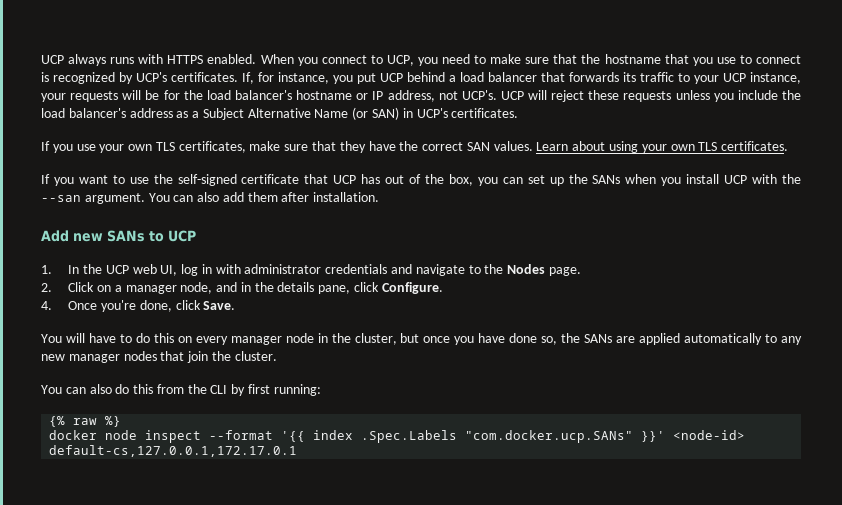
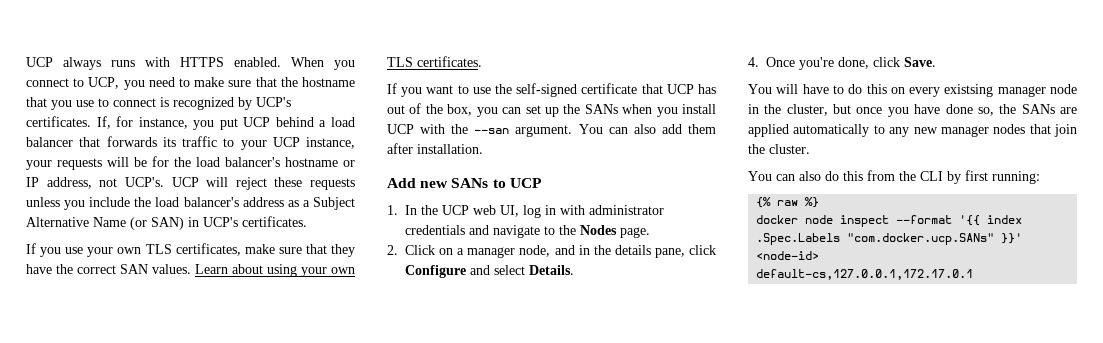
[381,282,443,294] Configure. -> [405,265,574,278] Configure and select Details.
(228, 340) none -> [944,84,994,97] existsing

